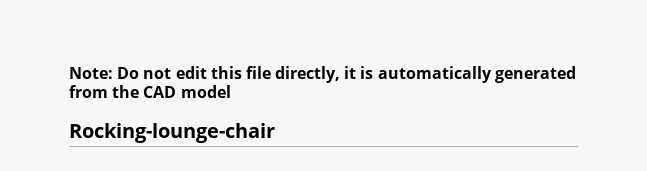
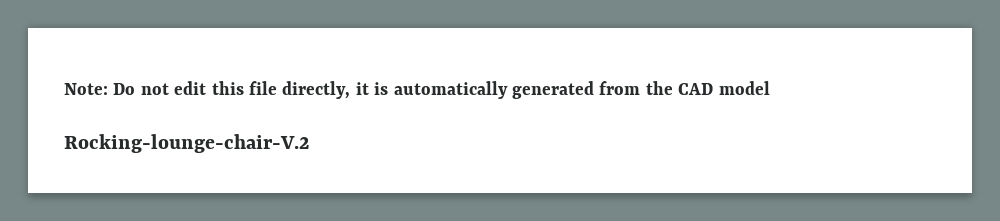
[69,123,275,143] Rocking-lounge-chair -> [64,134,309,153] Rocking-lounge-chair-V.2

